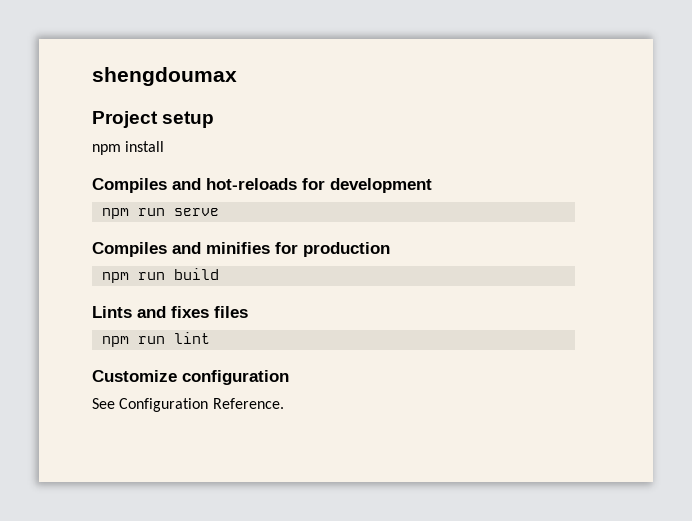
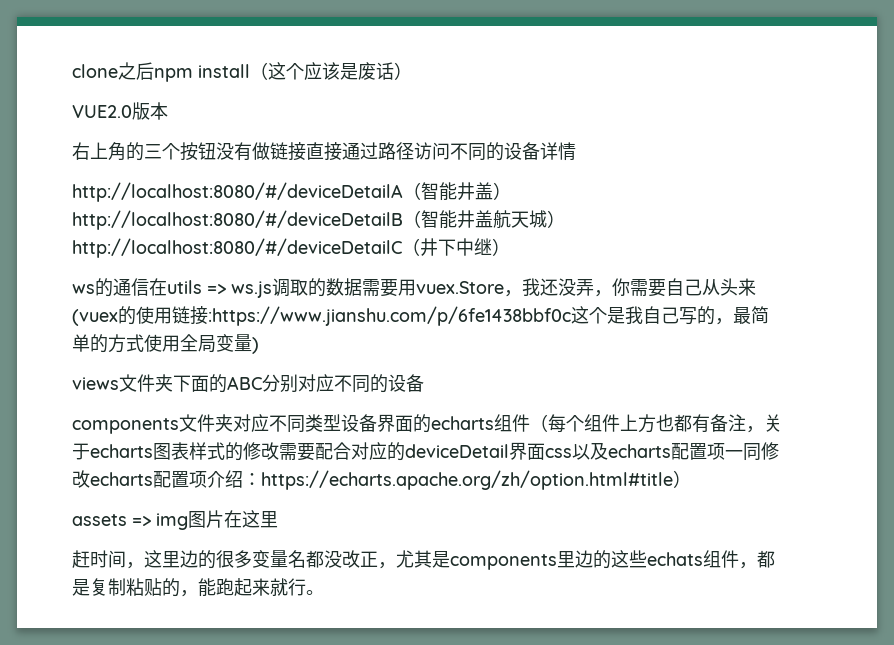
[92,67,237,86] [92,111,215,128] shengdoumax // Project setup // -> [72,62,154,80] clone之后
[92,178,432,193] [101,208,219,219] [92,242,390,257] [101,268,219,283] [92,306,248,318] [101,332,210,347] [92,370,289,385] [92,398,284,412] // Compiles and hot-reloads for development // npm run serve // Compiles and minifies for production // npm run build // Lints and fixes files // npm run lint // Customize configuration // See Configuration Reference. -> [250,62,412,80] [72,102,168,120] [72,142,576,161] [72,182,511,202] [72,210,565,230] [72,238,510,258] [72,278,756,298] [72,306,769,326] [72,334,259,354] [72,374,424,393] [72,414,782,434] [72,442,779,461] [72,470,691,490] [72,510,278,530] [72,550,775,570] [72,578,324,597] （这个应该是废话） // VUE2.0版本 // 右上角的三个按钮没有做链接直接通过路径访问不同的设备详情 // http://localhost:8080/#/deviceDetailA（智能井盖）http://localhost:8080/#/deviceDetailB（智能井盖航天城）http://localhost:8080/#/deviceDetailC（井下中继） // ws的通信在utils => ws.js调取的数据需要用vuex.Store，我还没弄，你需要自己从头来(vuex的使用链接:https://www.jianshu.com/p/6fe1438bbf0c这个是我自己写的，最简单的方式使用全局变量) // views文件夹下面的ABC分别对应不同的设备 // components文件夹对应不同类型设备界面的echarts组件（每个组件上方也都有备注，关于echarts图表样式的修改需要配合对应的deviceDetail界面css以及echarts配置项一同修改echarts配置项介绍：https://echarts.apache.org/zh/option.html#title） // assets => img图片在这里 // 赶时间，这里边的很多变量名都没改正，尤其是components里边的这些echats组件，都是复制粘贴的，能跑起来就行。

